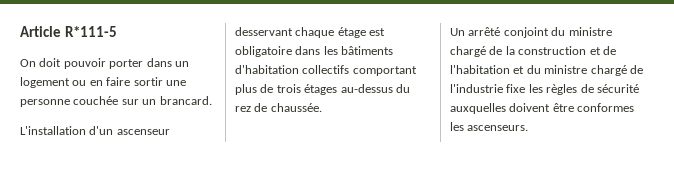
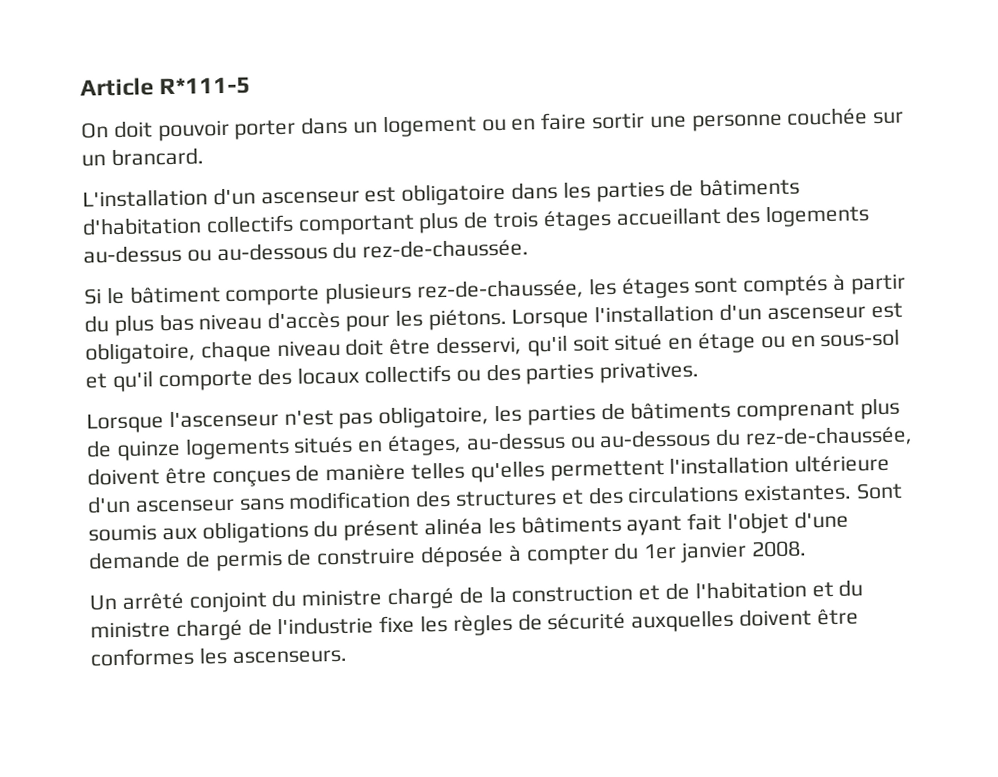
[235,27,366,38] desservant chaque étage -> (360, 197) none
(338, 50) none -> [595,179,695,203] parties de
[340,84,410,93] [235,103,322,112] au-dessus du rez de chaussée. -> [615,204,871,228] [83,238,530,264] [84,273,906,306] [84,302,903,337] [85,328,901,365] [85,361,700,393] [86,397,901,434] [86,425,914,462] [87,453,891,488] [87,482,904,514] [88,510,849,544] [88,540,807,572] accueillant des logements au-dessus ou au-dessous du rez-de-chaussée. // Si le bâtiment comporte plusieurs rez-de-chaussée, les étages sont comptés à partir du plus bas niveau d'accès pour les piétons. Lorsque l'installation d'un ascenseur est obligatoire, chaque niveau doit être desservi, qu'il soit situé en étage ou en sous-sol et qu'il comporte des locaux collectifs ou des parties privatives. // Lorsque l'ascenseur n'est pas obligatoire, les parties de bâtiments comprenant plus de quinze logements situés en étages, au-dessus ou au-dessous du rez-de-chaussée, doivent être conçues de manière telles qu'elles permettent l'installation ultérieure d'un ascenseur sans modification des structures et des circulations existantes. Sont soumis aux obligations du présent alinéa les bâtiments ayant fait l'objet d'une demande de permis de construire déposée à compter du 1er janvier 2008.

